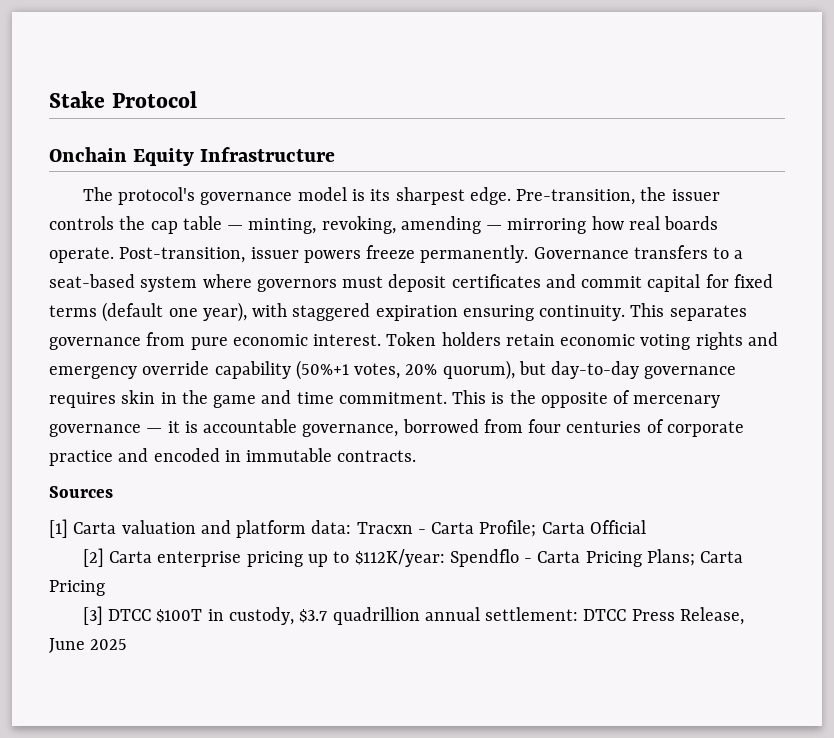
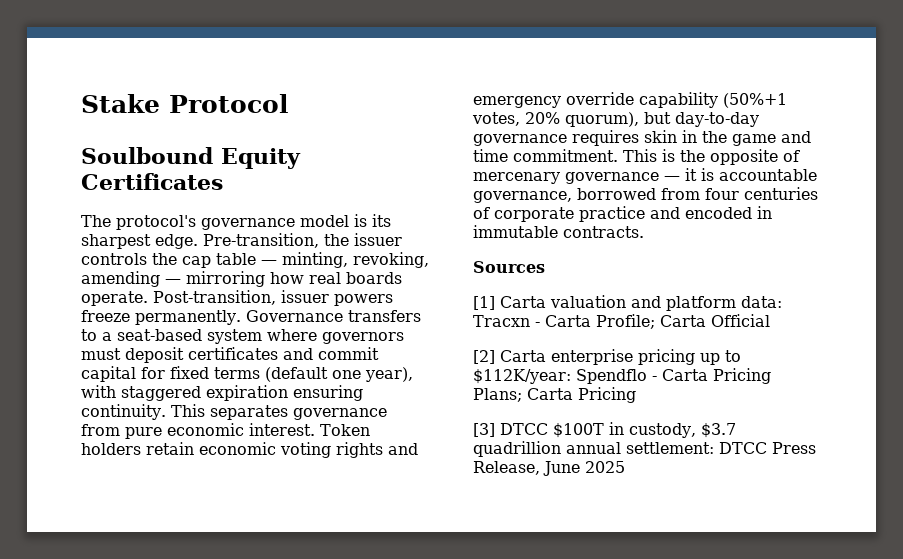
[49,147,336,166] Onchain Equity Infrastructure -> [81,147,301,169] [81,173,223,190] Soulbound Equity Certificates

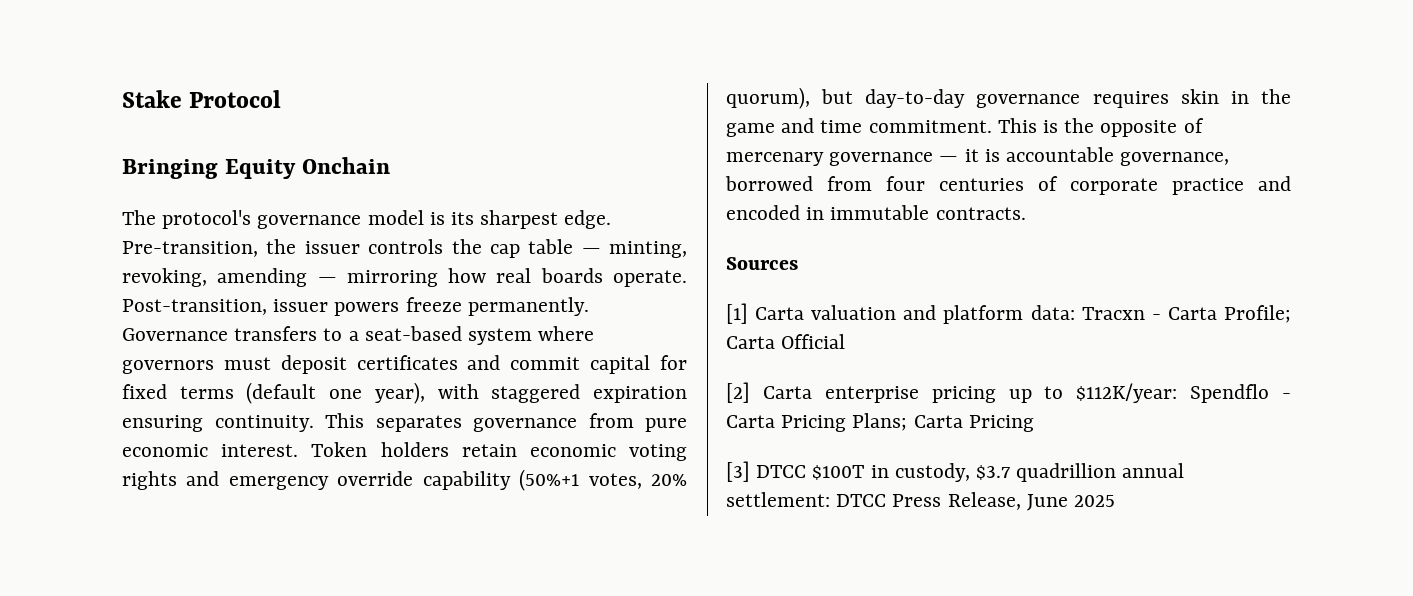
[81,147,301,169] [81,173,223,190] Soulbound Equity Certificates -> [122,157,390,179] Bringing Equity Onchain

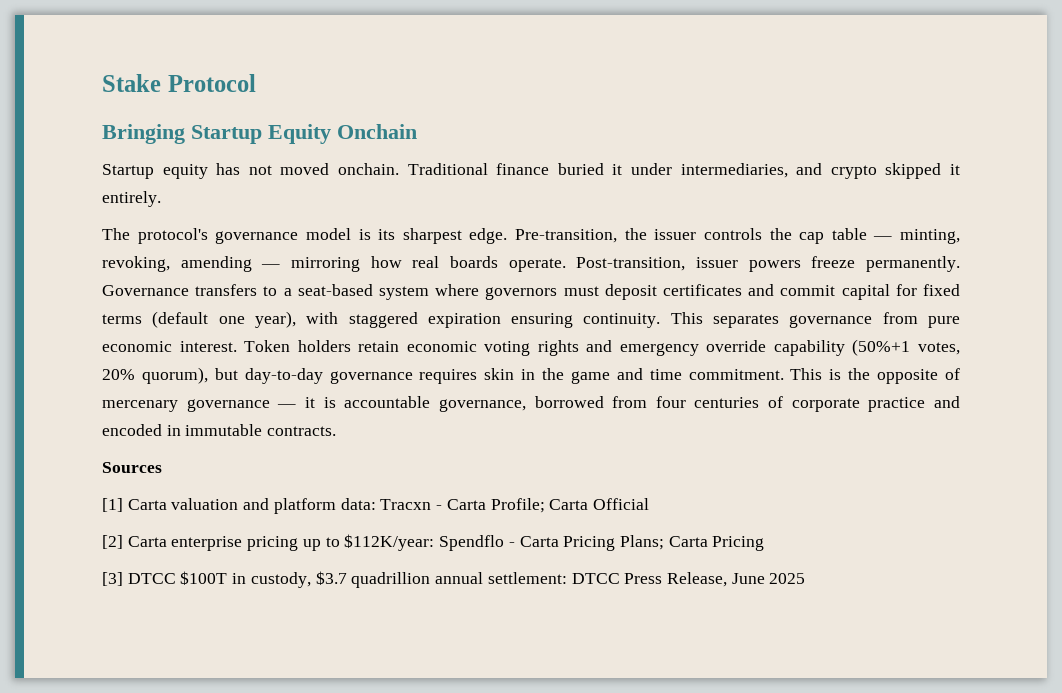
(218, 169) none -> [191,125,262,144] Startup
(390, 165) none -> [102,163,961,179] [102,191,161,207] // Startup equity has not moved onchain. Traditional finance buried it under intermediaries, and crypto skipped it entirely.

